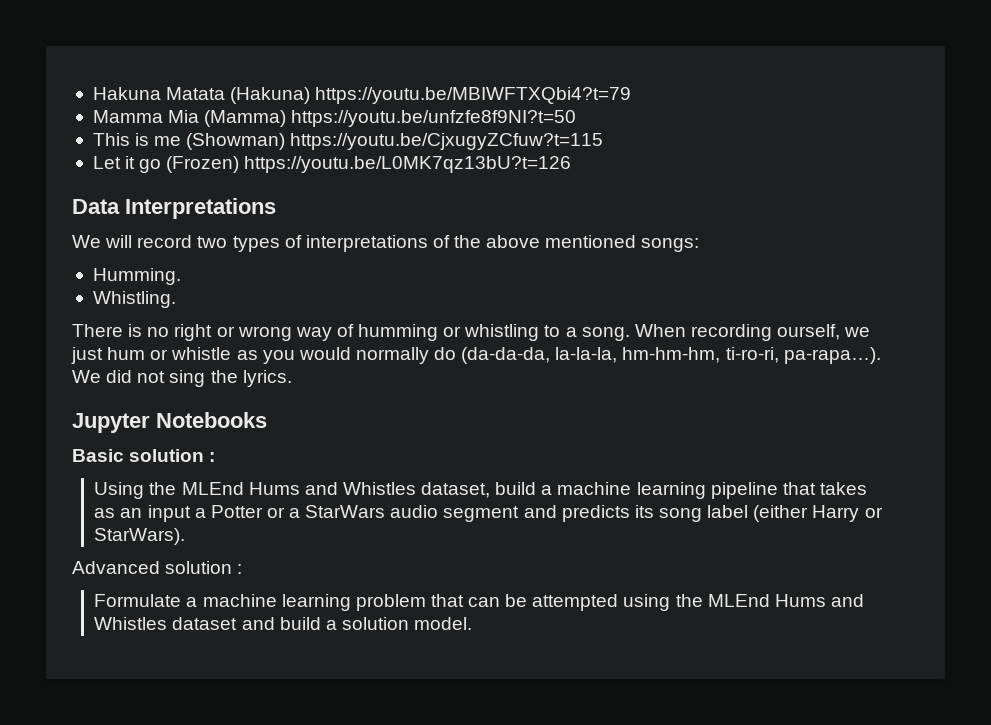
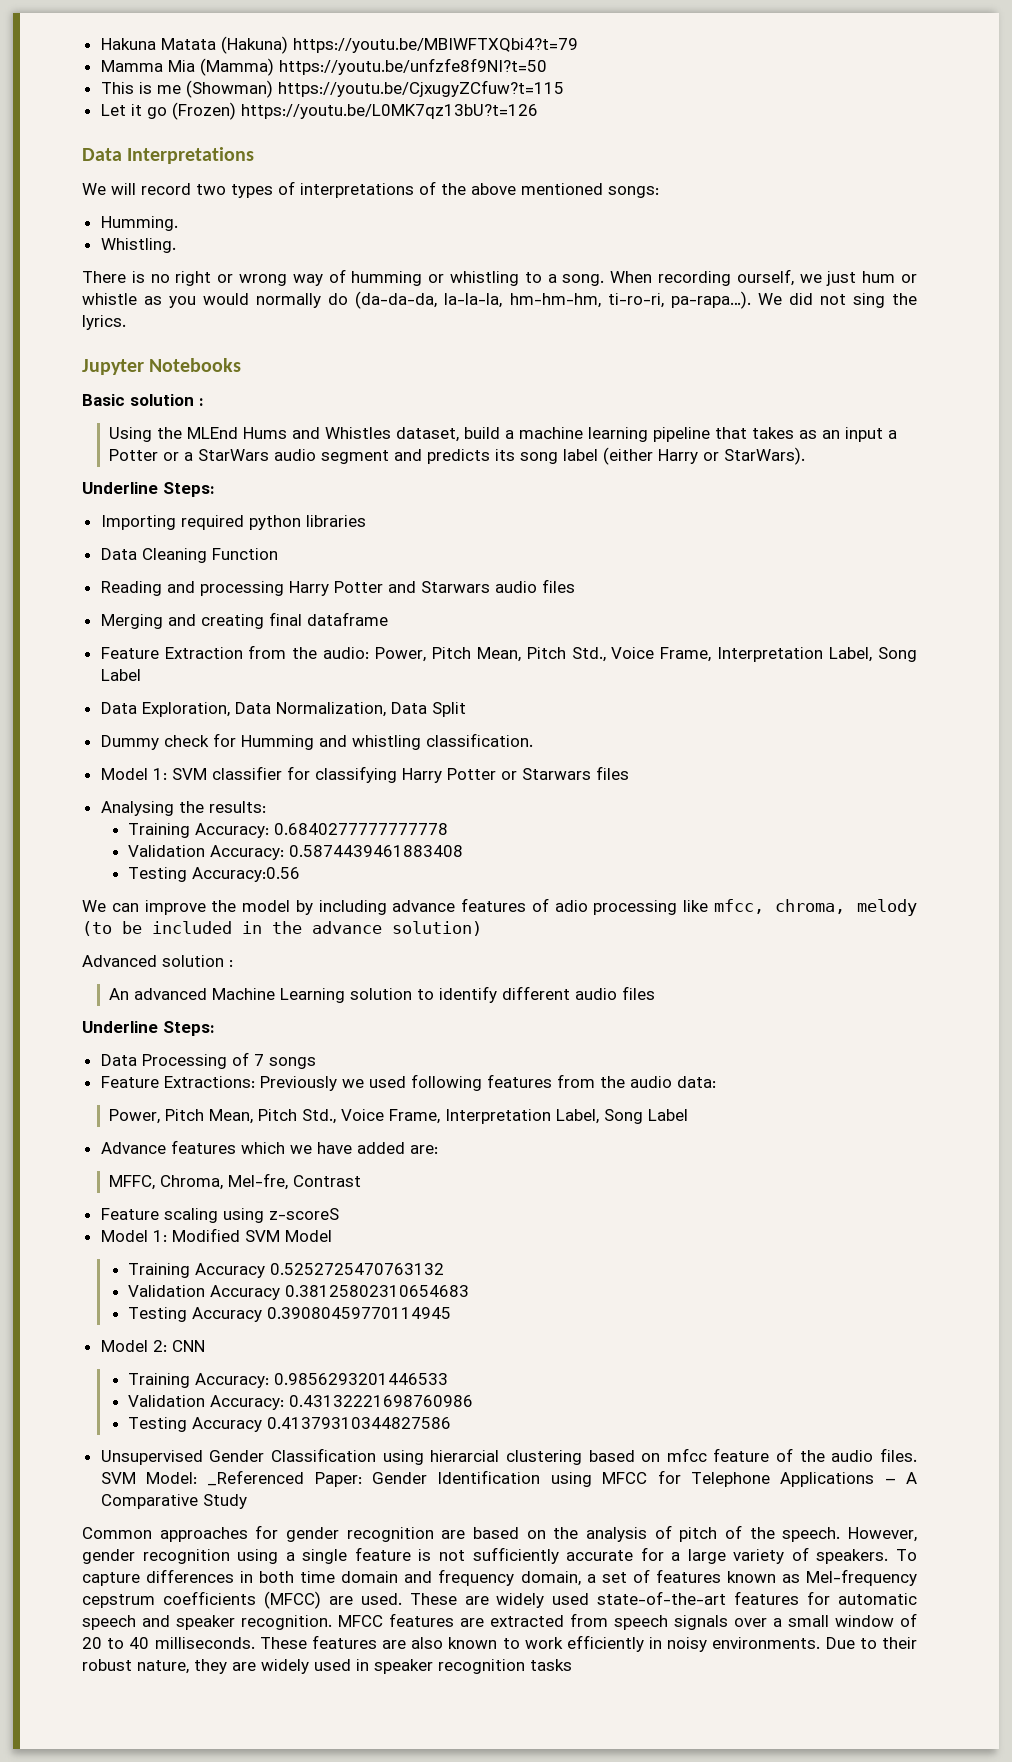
[72,561,243,574] [94,594,865,611] [94,617,473,630] Advanced solution : // Formulate a machine learning problem that can be attempted using the MLEnd Hums and Whistles dataset and build a solution model. -> [82,482,215,497] [100,515,366,530] [100,548,278,563] [100,579,575,596] [100,612,388,629] [100,645,917,662] [100,669,141,681] [100,702,466,717] [100,733,533,750] [100,766,629,783] [100,801,266,816] [127,823,448,838] [127,845,463,860] [127,867,300,882] [82,898,917,916] [82,921,482,936] [82,955,233,967] [109,986,656,1003] [82,1021,215,1036] [100,1052,316,1069] [100,1074,716,1091] [109,1109,689,1124] [100,1140,438,1154] [109,1173,362,1190] [100,1208,339,1223] [100,1228,332,1242] [127,1263,444,1278] [127,1285,469,1300] [127,1307,451,1322] [100,1340,205,1352] [127,1373,448,1388] [127,1395,473,1410] [127,1417,451,1432] [100,1448,918,1465] [100,1470,918,1487] [100,1494,247,1509] [82,1525,917,1542] [82,1547,917,1564] [82,1569,918,1586] [82,1591,917,1609] [82,1613,917,1630] [82,1635,917,1652] [82,1659,572,1674] Underline Steps: // Importing required python libraries // Data Cleaning Function // Reading and processing Harry Potter and Starwars audio files // Merging and creating final dataframe // Feature Extraction from the audio: Power, Pitch Mean, Pitch Std., Voice Frame, Interpretation Label, Song Label // Data Exploration, Data Normalization, Data Split // Dummy check for Humming and whistling classification. // Model 1: SVM classifier for classifying Harry Potter or Starwars files // Analysing the results: // Training Accuracy: 0.6840277777777778 // Validation Accuracy: 0.5874439461883408 // Testing Accuracy:0.56 // We can improve the model by including advance features of adio processing like mfcc, chroma, melody (to be included in the advance solution) // Advanced solution : // An advanced Machine Learning solution to identify different audio files // Underline Steps: // Data Processing of 7 songs // Feature Extractions: Previously we used following features from the audio data: // Power, Pitch Mean, Pitch Std., Voice Frame, Interpretation Label, Song Label // Advance features which we have added are: // MFFC, Chroma, Mel-fre, Contrast // Feature scaling using z-scoreS // Model 1: Modified SVM Model // Training Accuracy 0.5252725470763132 // Validation Accuracy 0.38125802310654683 // Testing Accuracy 0.39080459770114945 // Model 2: CNN // Training Accuracy: 0.9856293201446533 // Validation Accuracy: 0.43132221698760986 // Testing Accuracy 0.41379310344827586 // Unsupervised Gender Classification using hierarcial clustering based on mfcc feature of the audio files. SVM Model: _Referenced Paper: Gender Identification using MFCC for Telephone Applications – A Comparative Study // Common approaches for gender recognition are based on the analysis of pitch of the speech. However, gender recognition using a single feature is not sufficiently accurate for a large variety of speakers. To capture differences in both time domain and frequency domain, a set of features known as Mel-frequency cepstrum coefficients (MFCC) are used. These are widely used state-of-the-art features for automatic speech and speaker recognition. MFCC features are extracted from speech signals over a small window of 20 to 40 milliseconds. These features are also known to work efficiently in noisy environments. Due to their robust nature, they are widely used in speaker recognition tasks

